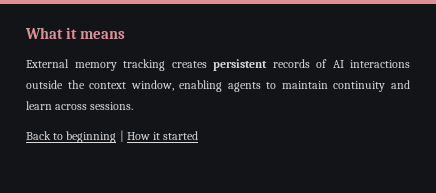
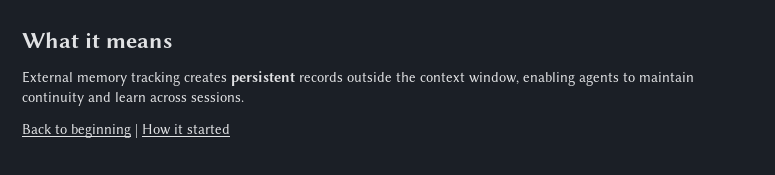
[316,59,410,68] of AI interactions -> (343, 77) none

